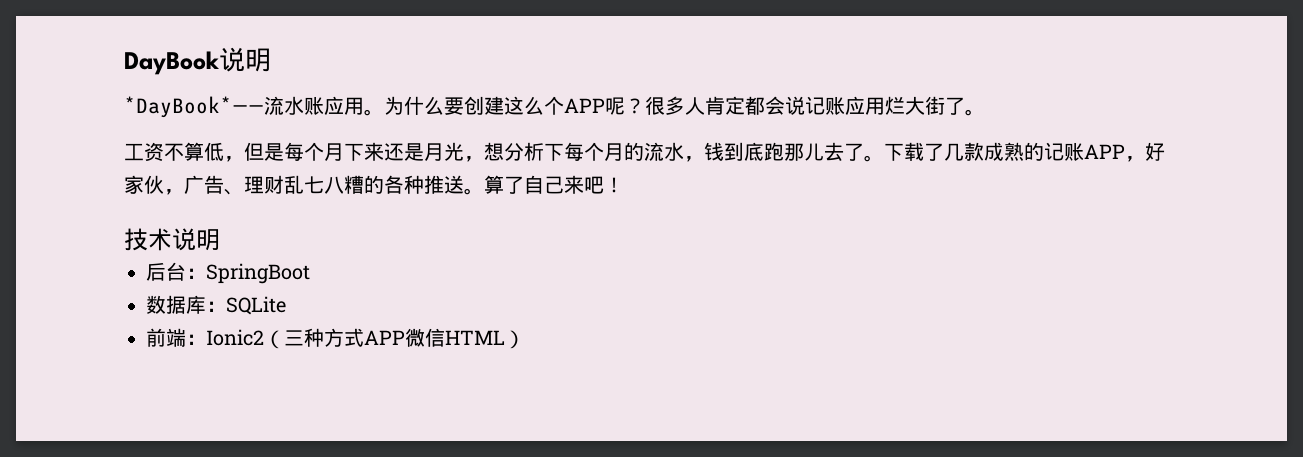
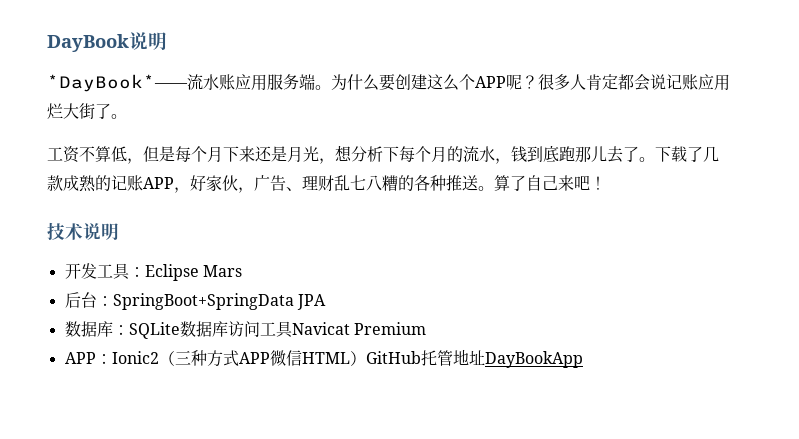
(364, 106) none -> [267,74,315,90] 服务端
(220, 240) none -> [64,263,242,281] // 开发工具：Eclipse Mars
[206,263,310,284] SpringBoot -> [112,293,326,310] SpringBoot+SpringData JPA
[146,328,186,347] // 前端 -> [179,321,426,338] [64,352,96,364] 数据库访问工具Navicat Premium // APP
(525, 339) none -> [365,349,583,368] GitHub托管地址DayBookApp

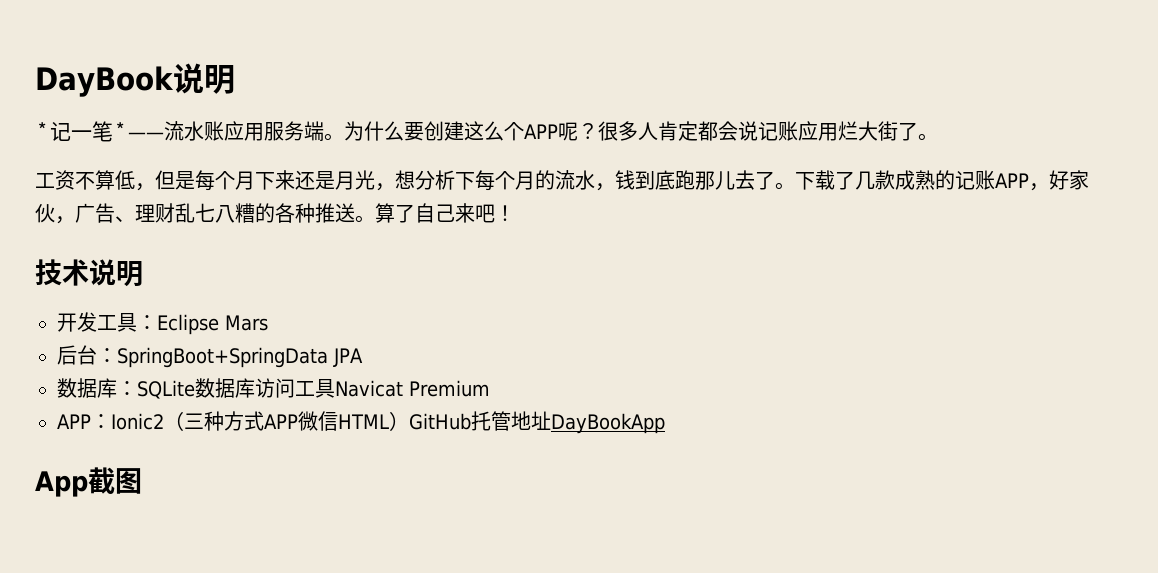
[47,74,188,92] *DayBook*—— -> [35,121,164,142] *记一笔*——
(583, 359) none -> [35,467,142,497] // App截图

